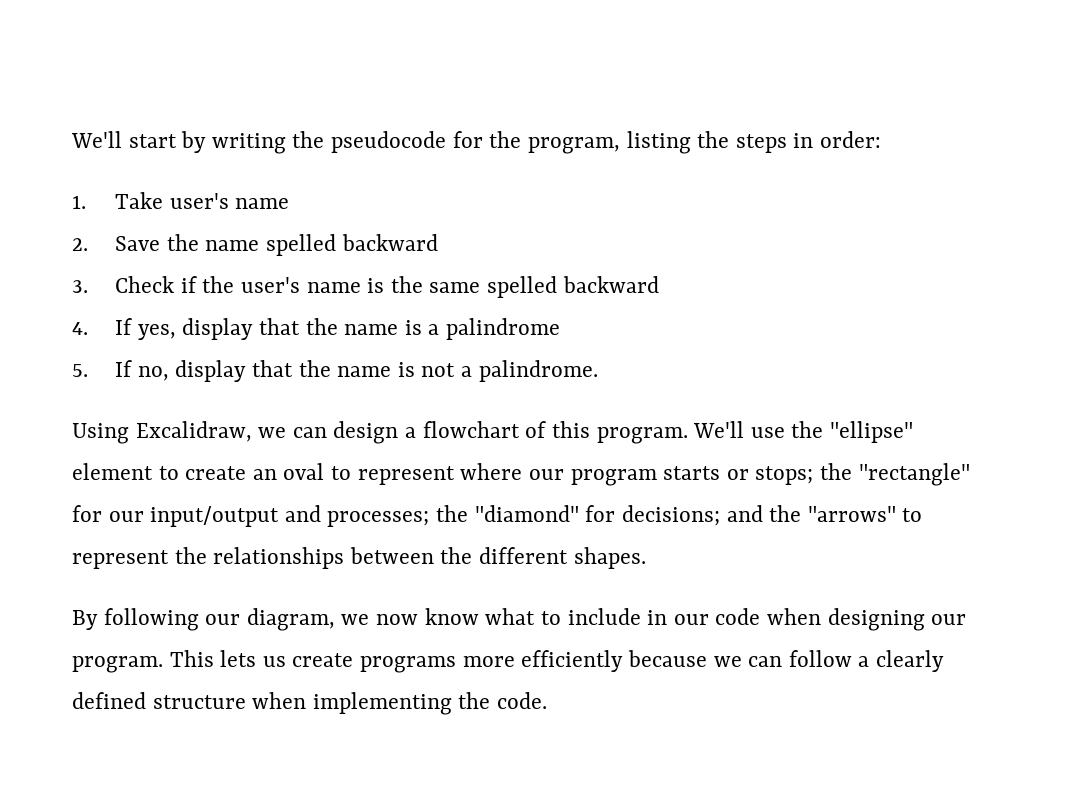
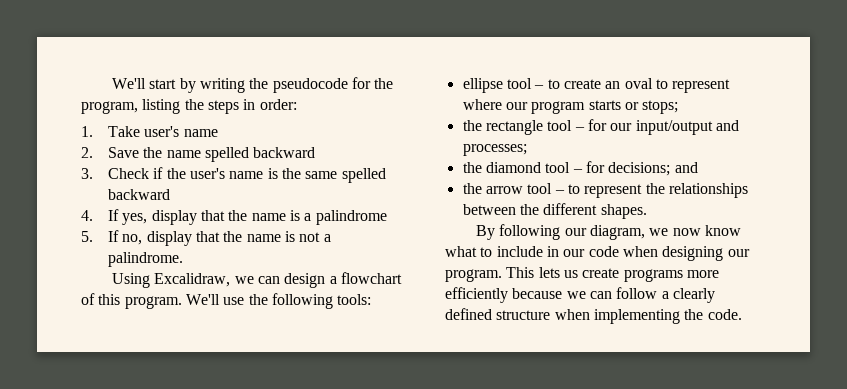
[829,421,913,443] [72,463,153,480] "ellipse" element -> [271,293,372,309] [462,78,545,93] following tools: // ellipse tool –
[819,463,970,486] the "rectangle" -> [462,120,585,135] // the rectangle tool –
[436,505,579,522] the "diamond" -> [462,162,583,173] // the diamond tool –
[769,505,896,522] the "arrows" -> [462,183,565,194] // the arrow tool –

